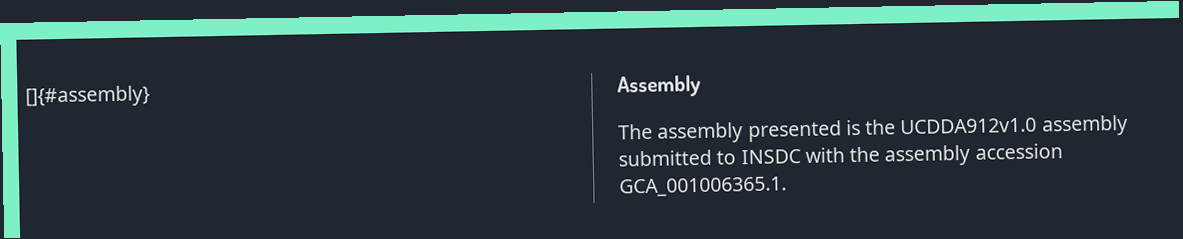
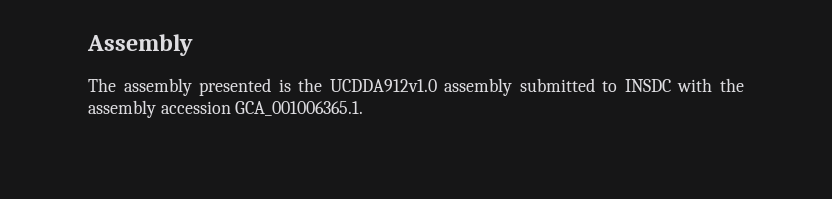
[25,85,150,108] []{#assembly} // -> (87, 45) none

